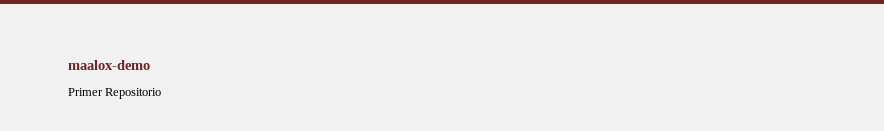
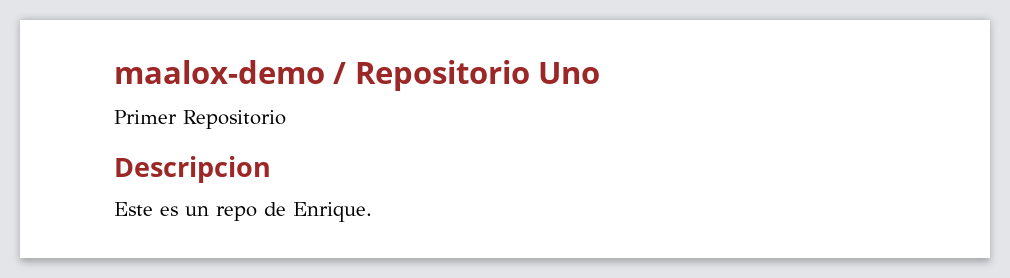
(150, 65) none -> [333,60,601,91] / Repositorio Uno
(162, 93) none -> [114,156,271,183] [114,202,372,222] // Descripcion // Este es un repo de Enrique.

